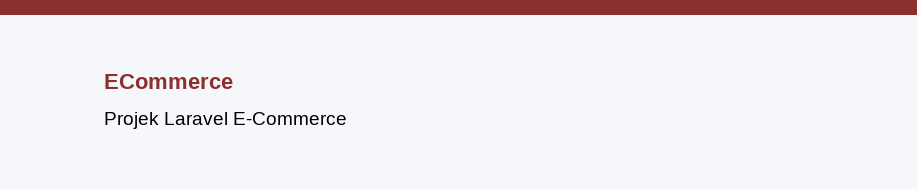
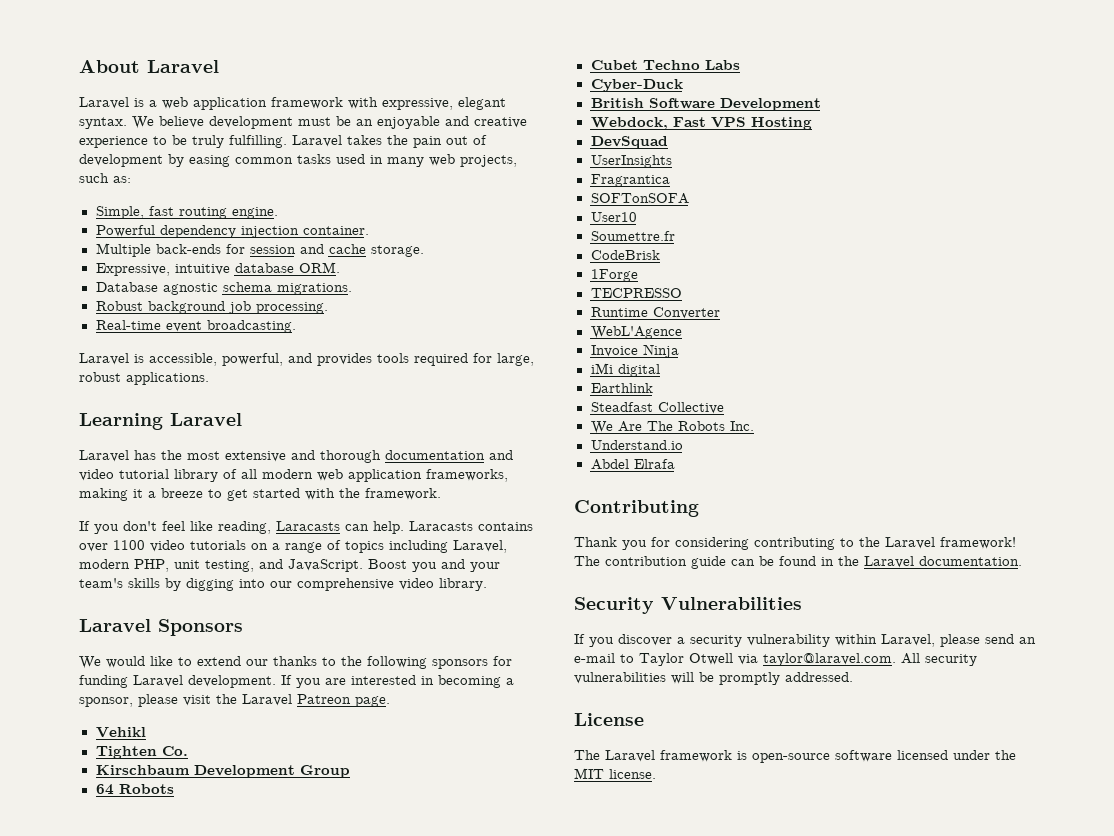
[104,74,233,89] [104,112,348,129] ECommerce // Projek Laravel E-Commerce -> [79,60,219,73] [79,97,506,110] [79,116,527,129] [79,135,487,148] [79,154,517,167] [79,173,131,183] [95,206,278,219] [95,225,369,238] [95,243,424,257] [95,262,340,276] [95,282,352,295] [95,301,328,314] [95,320,296,333] [79,353,534,366] [79,372,209,385] [79,413,242,430] [79,450,513,463] [79,469,508,482] [79,488,441,501] [79,521,533,534] [79,540,507,553] [79,559,500,572] [79,578,487,591] [79,619,243,636] [79,656,512,669] [79,675,514,688] [79,694,390,707] [95,727,146,738] [95,746,188,759] [95,765,350,778] [95,784,174,795] [590,60,740,70] [590,79,683,92] [590,98,821,111] [590,117,812,130] [590,136,668,149] [590,155,672,168] [590,174,670,187] [590,193,689,204] [590,212,637,222] [590,231,675,241] [590,250,660,260] [590,269,638,282] [590,288,682,298] [590,307,720,319] [590,326,682,339] [590,344,679,358] [590,363,660,377] [590,383,653,393] [590,402,724,414] [590,421,754,434] [590,440,683,450] [590,459,675,470] [574,500,699,517] [574,537,1016,550] [574,556,1022,569] [574,597,802,614] [574,634,1036,647] [574,653,977,666] [574,672,853,685] [574,713,644,726] [574,750,1016,763] [574,768,656,779] About Laravel // Laravel is a web application framework with expressive, elegant syntax. We believe development must be an enjoyable and creative experience to be truly fulfilling. Laravel takes the pain out of development by easing common tasks used in many web projects, such as: // Simple, fast routing engine. // Powerful dependency injection container. // Multiple back-ends for session and cache storage. // Expressive, intuitive database ORM. // Database agnostic schema migrations. // Robust background job processing. // Real-time event broadcasting. // Laravel is accessible, powerful, and provides tools required for large, robust applications. // Learning Laravel // Laravel has the most extensive and thorough documentation and video tutorial library of all modern web application frameworks, making it a breeze to get started with the framework. // If you don't feel like reading, Laracasts can help. Laracasts contains over 1100 video tutorials on a range of topics including Laravel, modern PHP, unit testing, and JavaScript. Boost you and your team's skills by digging into our comprehensive video library. // Laravel Sponsors // We would like to extend our thanks to the following sponsors for funding Laravel development. If you are interested in becoming a sponsor, please visit the Laravel Patreon page. // Vehikl // Tighten Co. // Kirschbaum Development Group // 64 Robots // Cubet Techno Labs // Cyber-Duck // British Software Development // Webdock, Fast VPS Hosting // DevSquad // UserInsights // Fragrantica // SOFTonSOFA // User10 // Soumettre.fr // CodeBrisk // 1Forge // TECPRESSO // Runtime Converter // WebL'Agence // Invoice Ninja // iMi digital // Earthlink // Steadfast Collective // We Are The Robots Inc. // Understand.io // Abdel Elrafa // Contributing // Thank you for considering contributing to the Laravel framework! The contribution guide can be found in the Laravel documentation. // Security Vulnerabilities // If you discover a security vulnerability within Laravel, please send an e-mail to Taylor Otwell via taylor@laravel.com. All security vulnerabilities will be promptly addressed. // License // The Laravel framework is open-source software licensed under the MIT license.

